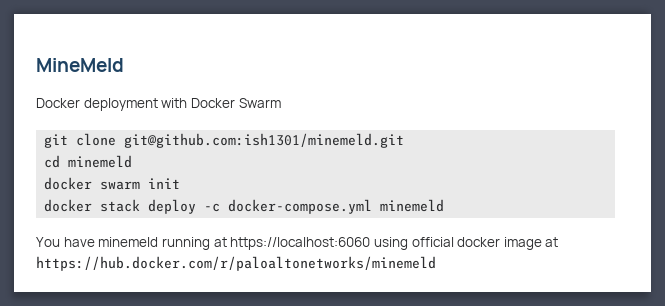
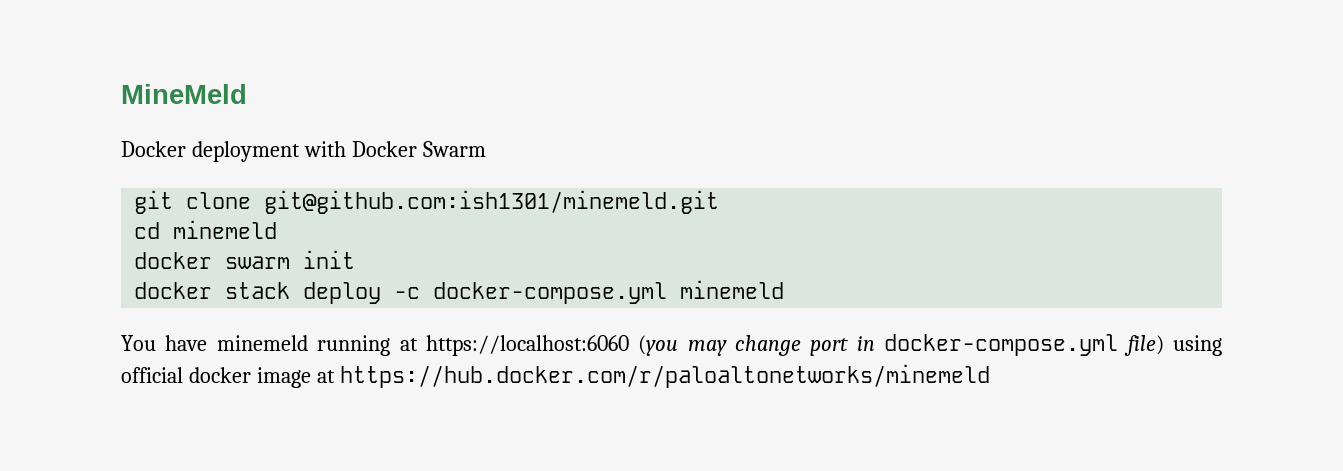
(371, 243) none -> [638,334,1164,356] (you may change port in docker-compose.yml file)

